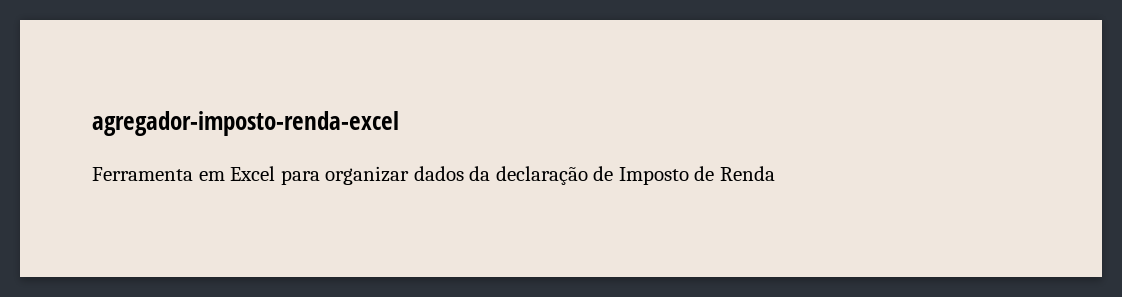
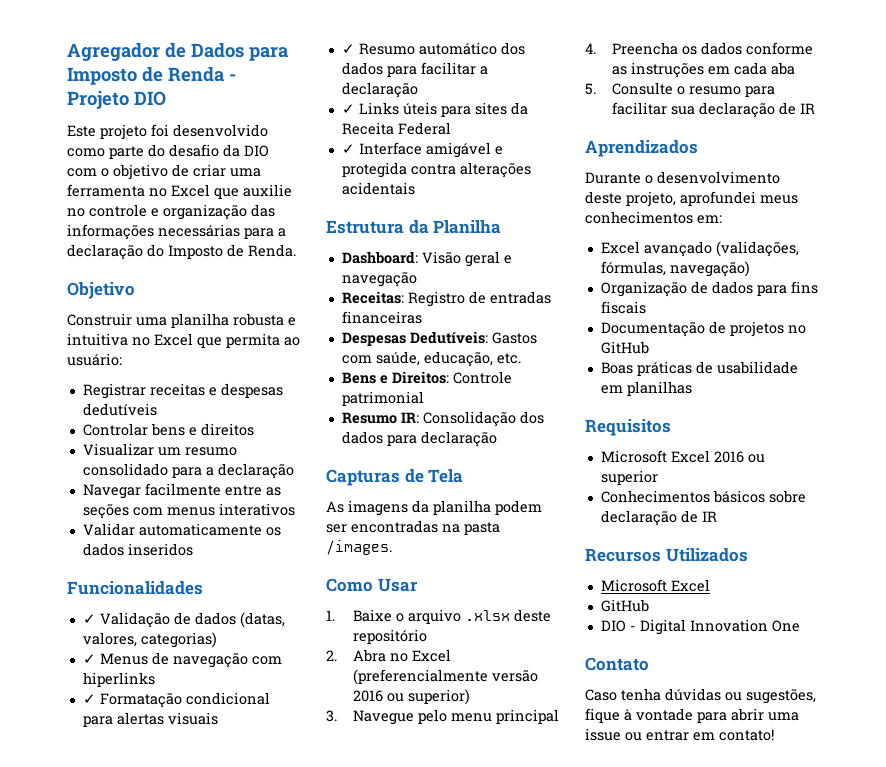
[92,111,399,136] [92,166,775,185] agregador-imposto-renda-excel // Ferramenta em Excel para organizar dados da declaração de Imposto de Renda -> [67,42,289,61] [67,66,236,85] [67,90,166,109] [67,124,268,140] [67,144,269,159] [67,164,261,180] [67,184,292,199] [67,204,275,220] [67,224,286,240] [67,244,296,260] [67,282,135,299] [67,313,296,328] [67,333,300,348] [67,353,122,366] [82,383,283,399] [82,403,157,416] [82,423,254,436] [82,443,237,456] [82,463,294,479] [82,483,281,499] [82,503,295,519] [82,523,281,536] [82,543,193,556] [67,581,203,595] [82,612,285,628] [82,632,217,648] [82,652,282,668] [82,672,155,687] [82,692,270,708] [82,712,218,727] [341,42,525,55] [341,62,488,77] [341,82,418,98] [341,102,528,117] [341,122,451,135] [341,142,503,158] [341,162,531,178] [341,182,415,195] [326,220,502,234] [341,251,512,267] [341,272,417,287] [341,291,551,307] [341,311,422,324] [341,331,537,346] [341,351,521,367] [341,371,512,384] [341,391,424,406] [341,411,544,427] [341,431,497,447] [326,469,464,486] [326,500,542,516] [326,520,500,535] [326,540,392,555] [326,578,418,592] [326,609,551,624] [352,629,427,644] [326,649,451,662] [352,669,538,685] [352,689,470,705] [326,709,559,725] [585,42,813,55] [611,62,795,78] [585,82,775,97] [611,102,815,118] [585,140,698,157] [585,171,780,184] [585,191,798,207] [585,211,722,224] [600,241,799,257] [600,261,750,277] [600,281,818,297] [600,301,646,314] [600,321,806,337] [600,341,649,354] [600,361,798,376] [600,381,692,396] [585,419,671,436] [600,450,765,463] [600,470,658,485] [600,490,806,503] [600,510,717,526] [585,548,748,562] [600,579,710,592] [600,599,649,612] [600,619,800,635] [585,657,649,671] [585,688,816,704] [585,708,799,723] [585,728,774,741] Agregador de Dados para Imposto de Renda - Projeto DIO // Este projeto foi desenvolvido como parte do desafio da DIO com o objetivo de criar uma ferramenta no Excel que auxilie no controle e organização das informações necessárias para a declaração do Imposto de Renda. // Objetivo // Construir uma planilha robusta e intuitiva no Excel que permita ao usuário: // Registrar receitas e despesas dedutíveis // Controlar bens e direitos // Visualizar um resumo consolidado para a declaração // Navegar facilmente entre as seções com menus interativos // Validar automaticamente os dados inseridos // Funcionalidades // ✓ Validação de dados (datas, valores, categorias) // ✓ Menus de navegação com hiperlinks // ✓ Formatação condicional para alertas visuais // ✓ Resumo automático dos dados para facilitar a declaração // ✓ Links úteis para sites da Receita Federal // ✓ Interface amigável e protegida contra alterações acidentais // Estrutura da Planilha // Dashboard: Visão geral e navegação // Receitas: Registro de entradas financeiras // Despesas Dedutíveis: Gastos com saúde, educação, etc. // Bens e Direitos: Controle patrimonial // Resumo IR: Consolidação dos dados para declaração // Capturas de Tela // As imagens da planilha podem ser encontradas na pasta /images. // Como Usar // 1. Baixe o arquivo .xlsx deste repositório // 2. Abra no Excel (preferencialmente versão 2016 ou superior) // 3. Navegue pelo menu principal // 4. Preencha os dados conforme as instruções em cada aba // 5. Consulte o resumo para facilitar sua declaração de IR // Aprendizados // Durante o desenvolvimento deste projeto, aprofundei meus conhecimentos em: // Excel avançado (validações, fórmulas, navegação) // Organização de dados para fins fiscais // Documentação de projetos no GitHub // Boas práticas de usabilidade em planilhas // Requisitos // Microsoft Excel 2016 ou superior // Conhecimentos básicos sobre declaração de IR // Recursos Utilizados // Microsoft Excel // GitHub // DIO - Digital Innovation One // Contato // Caso tenha dúvidas ou sugestões, fique à vontade para abrir uma issue ou entrar em contato!

